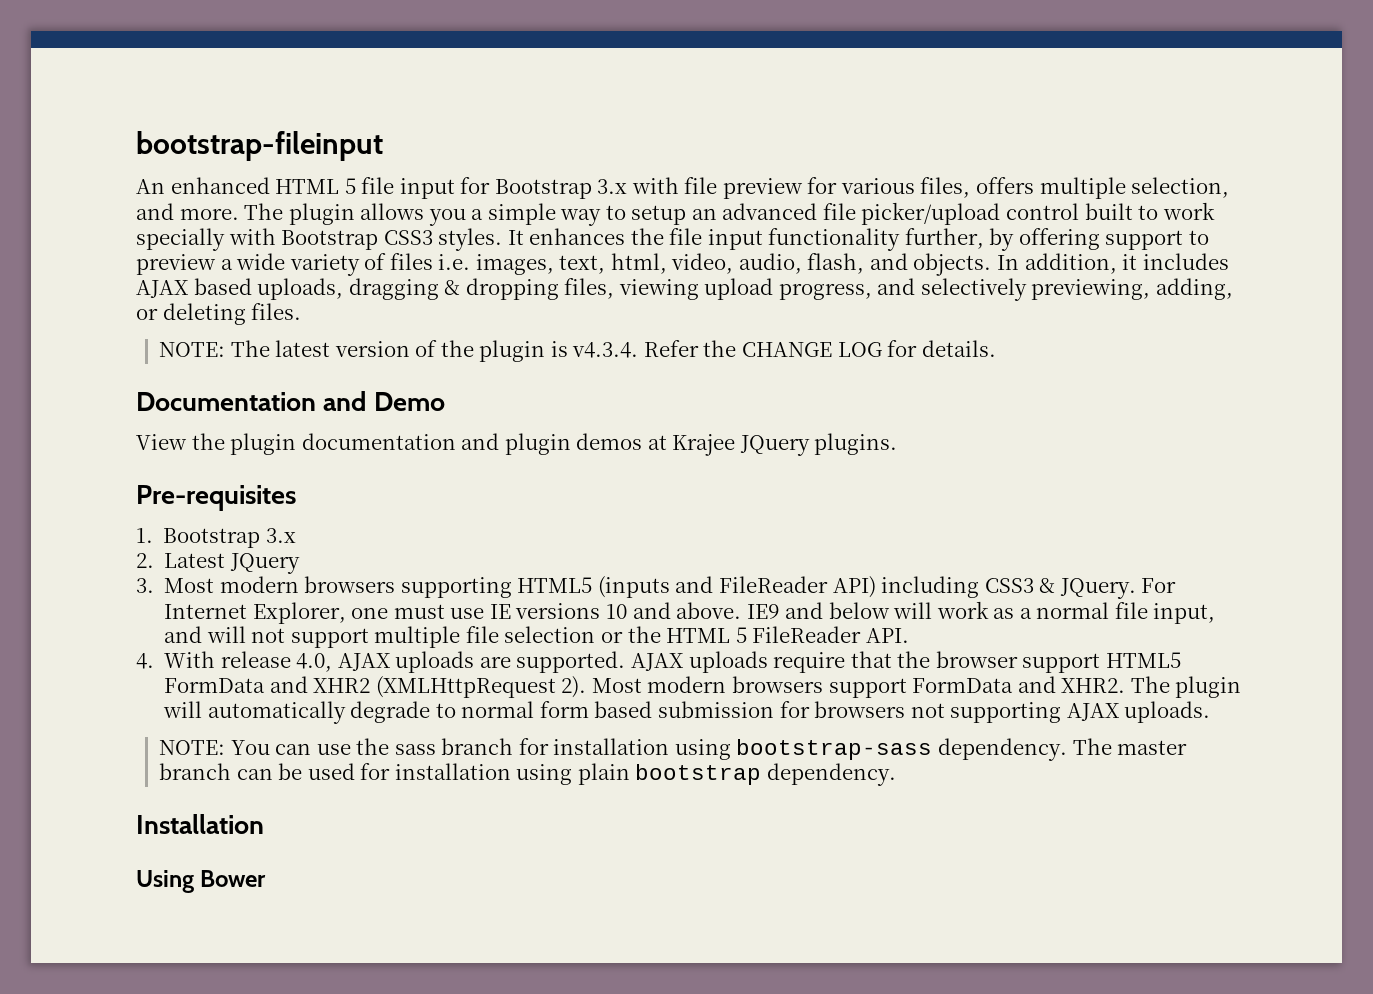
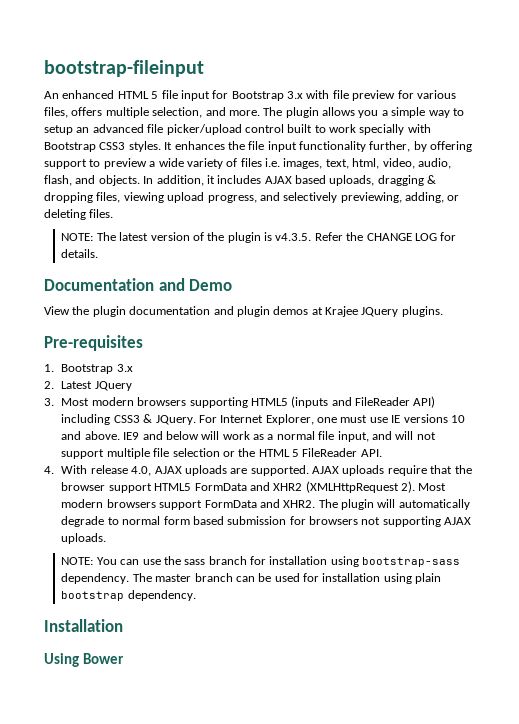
[572,342,639,358] v4.3.4. -> [275,233,312,241] v4.3.5.

